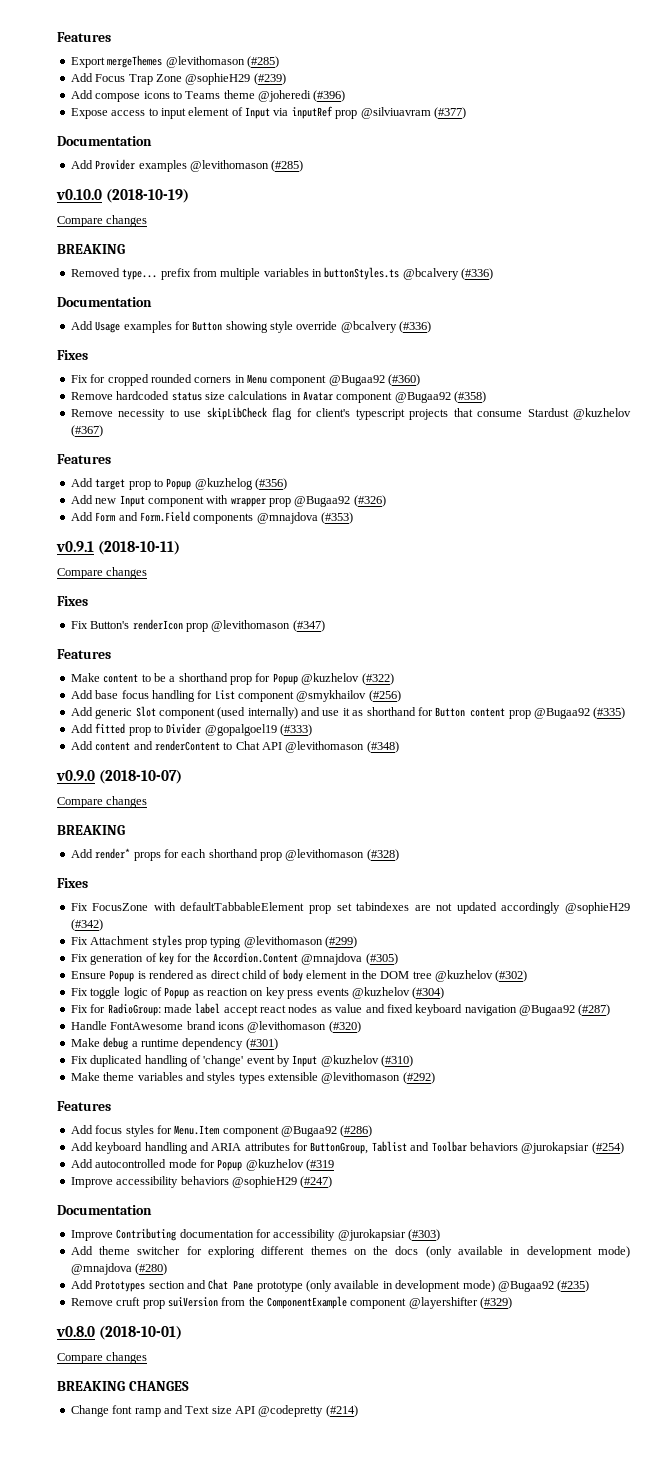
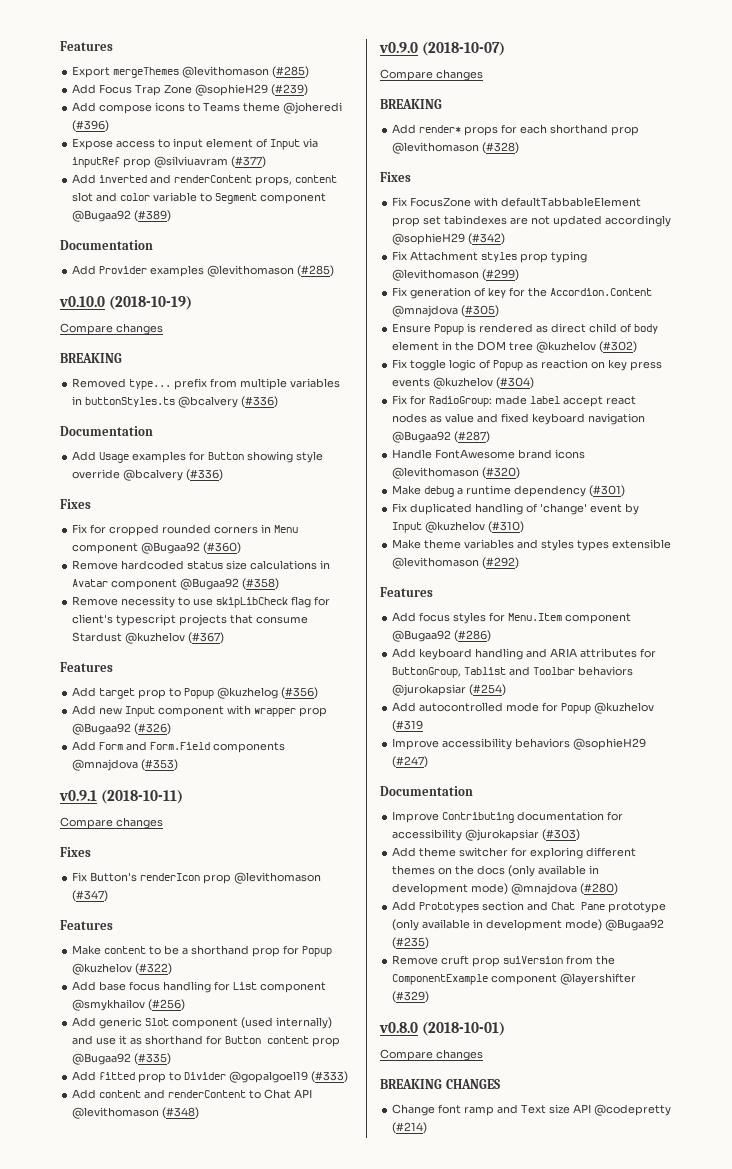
(466, 113) none -> [72,174,338,186] [72,192,327,204] [72,210,172,222] // Add inverted and renderContent props, content slot and color variable to Segment component @Bugaa92 (#389)

